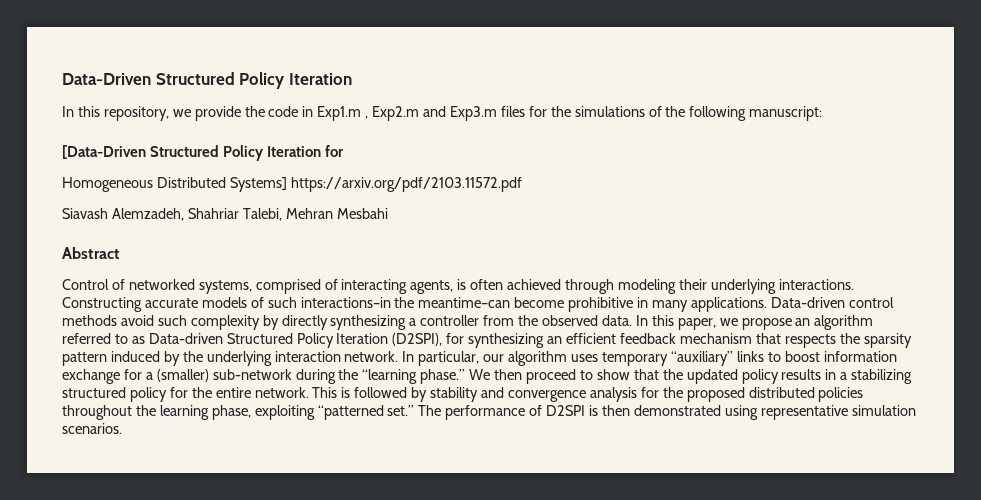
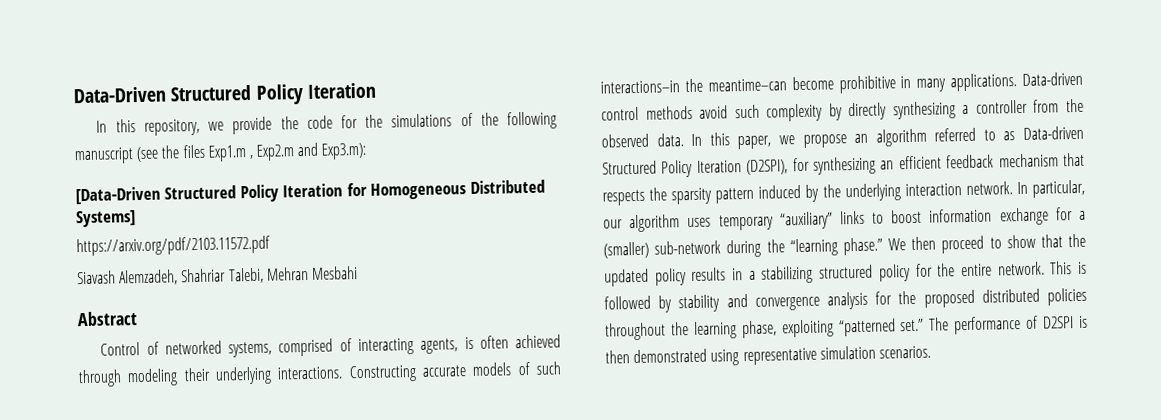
[302,106,525,121] in Exp1.m , Exp2.m and Exp3.m files -> (333, 122) none
[749,106,823,121] manuscript: -> [74,142,368,165] manuscript (see the files Exp1.m , Exp2.m and Exp3.m):
(345, 151) // -> (367, 189) none
(287, 184) none -> (136, 219) //

